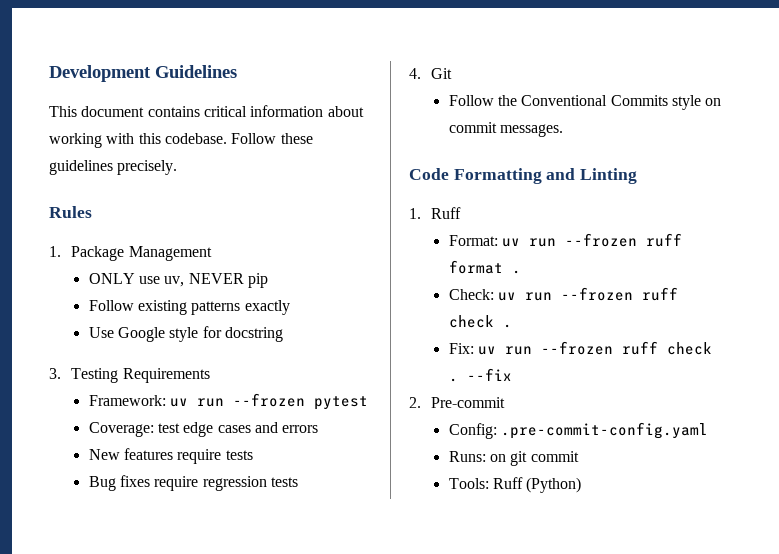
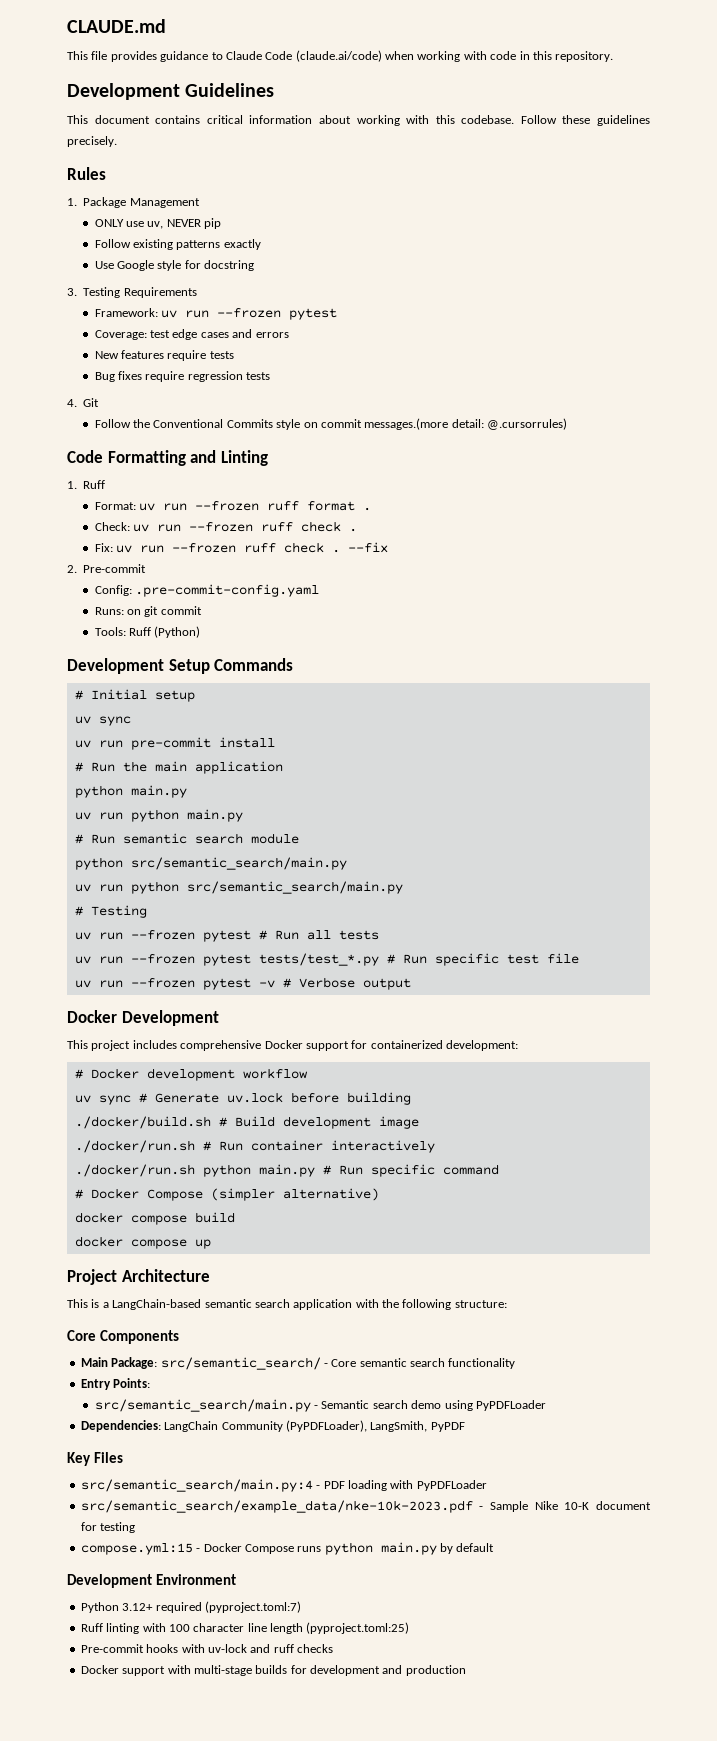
(49, 73) none -> [67,19,166,33] [67,50,614,62] CLAUDE.md // This file provides guidance to Claude Code (claude.ai/code) when working with code in this repository. //
[500,124,564,137] messages. -> [364,418,568,430] messages.(more detail: @.cursorrules)
(582, 485) none -> [67,658,294,674] [74,689,195,702] [74,716,131,726] [74,737,275,750] [74,761,283,774] [74,785,187,798] [74,809,243,822] [74,833,299,844] [74,857,347,870] [74,881,403,894] [74,905,147,918] [74,930,379,942] [74,953,579,966] [74,977,411,990] [67,1010,219,1026] [67,1040,518,1051] [74,1068,308,1081] [74,1092,411,1105] [74,1116,419,1129] [74,1140,435,1153] [74,1164,499,1177] [74,1188,379,1201] [74,1212,235,1225] [74,1236,211,1249] [67,1269,210,1285] [67,1299,507,1310] [67,1330,179,1344] [80,1357,516,1370] [80,1378,151,1390] [94,1399,546,1412] [80,1420,465,1432] [67,1452,123,1466] [80,1479,487,1492] [80,1500,651,1513] [80,1522,136,1533] [80,1542,495,1555] [67,1574,236,1588] [80,1601,301,1613] [80,1622,410,1634] [80,1644,333,1653] [80,1665,466,1676] // Development Setup Commands // # Initial setup // uv sync // uv run pre-commit install // # Run the main application // python main.py // uv run python main.py // # Run semantic search module // python src/semantic_search/main.py // uv run python src/semantic_search/main.py // # Testing // uv run --frozen pytest # Run all tests // uv run --frozen pytest tests/test_*.py # Run specific test file // uv run --frozen pytest -v # Verbose output // Docker Development // This project includes comprehensive Docker support for containerized development: // # Docker development workflow // uv sync # Generate uv.lock before building // ./docker/build.sh # Build development image // ./docker/run.sh # Run container interactively // ./docker/run.sh python main.py # Run specific command // # Docker Compose (simpler alternative) // docker compose build // docker compose up // Project Architecture // This is a LangChain-based semantic search application with the following structure: // Core Components // Main Package: src/semantic_search/ - Core semantic search functionality // Entry Points: // src/semantic_search/main.py - Semantic search demo using PyPDFLoader // Dependencies: LangChain Community (PyPDFLoader), LangSmith, PyPDF // Key Files // src/semantic_search/main.py:4 - PDF loading with PyPDFLoader // src/semantic_search/example_data/nke-10k-2023.pdf - Sample Nike 10-K document for testing // compose.yml:15 - Docker Compose runs python main.py by default // Development Environment // Python 3.12+ required (pyproject.toml:7) // Ruff linting with 100 character line length (pyproject.toml:25) // Pre-commit hooks with uv-lock and ruff checks // Docker support with multi-stage builds for development and production

